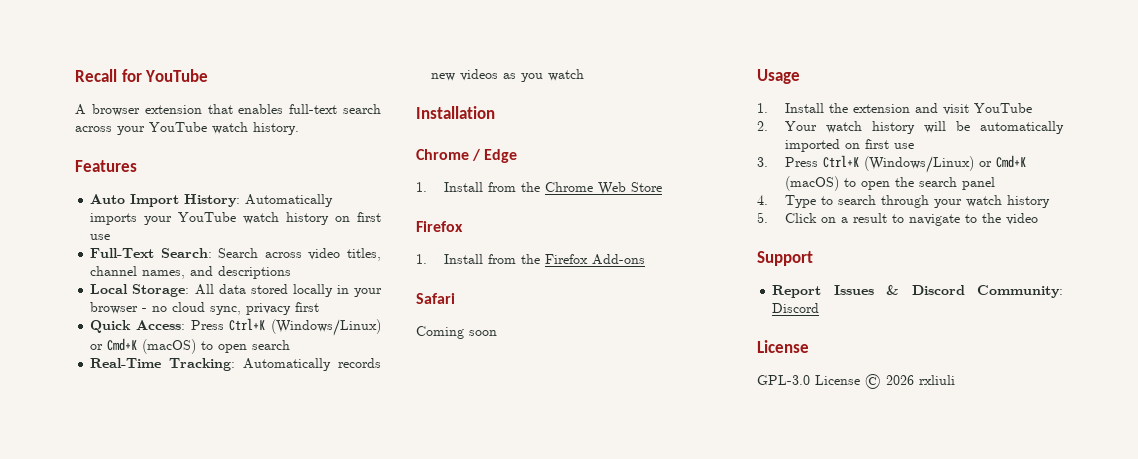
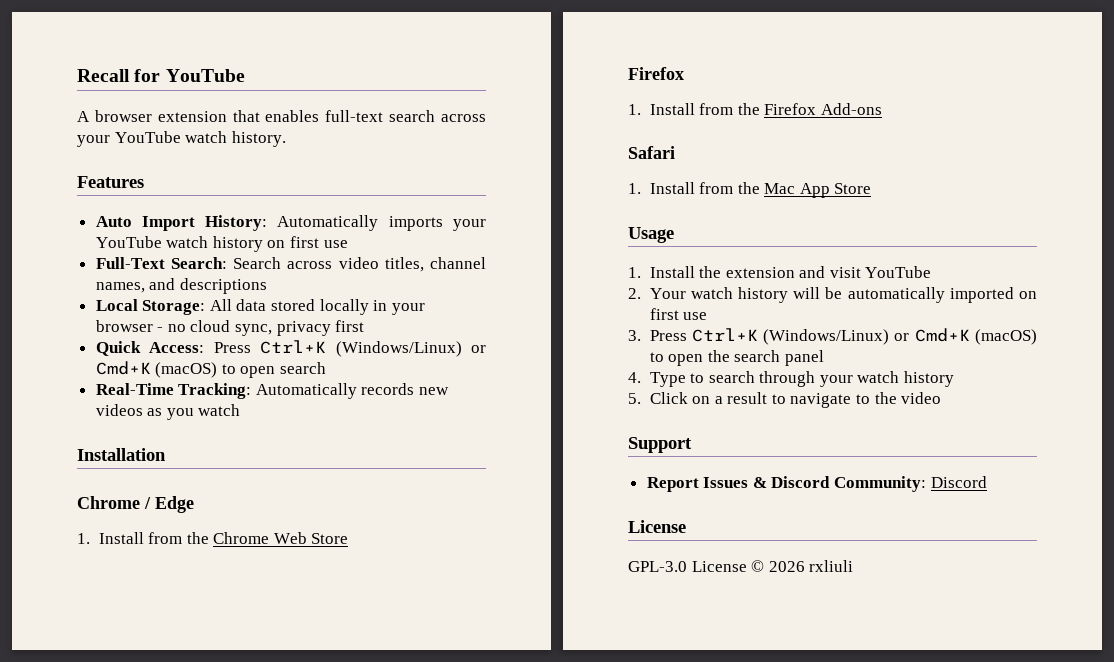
[416,326,497,339] Coming soon -> [628,182,872,198] 1. Install from the Mac App Store

